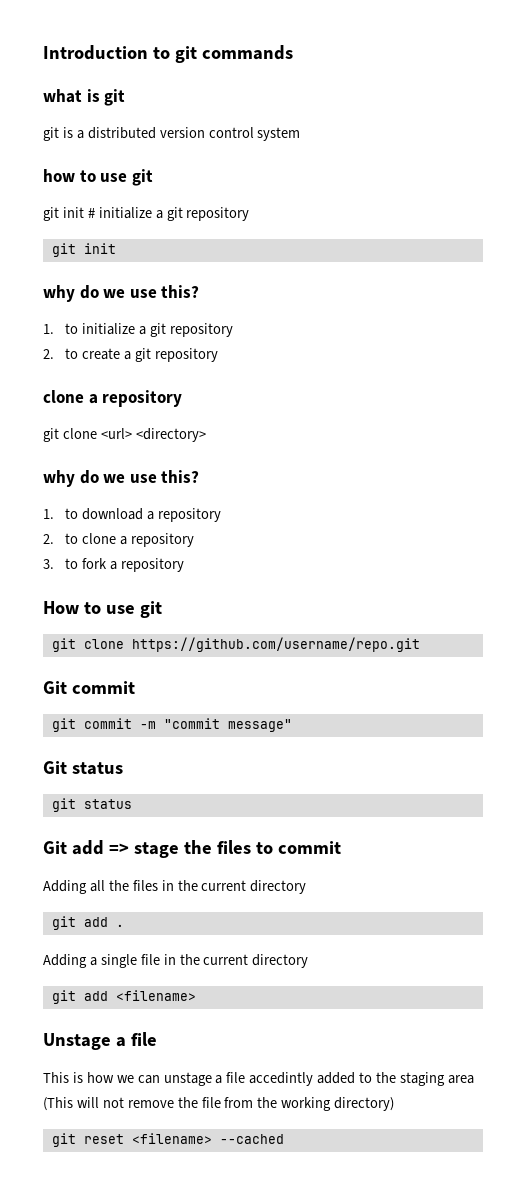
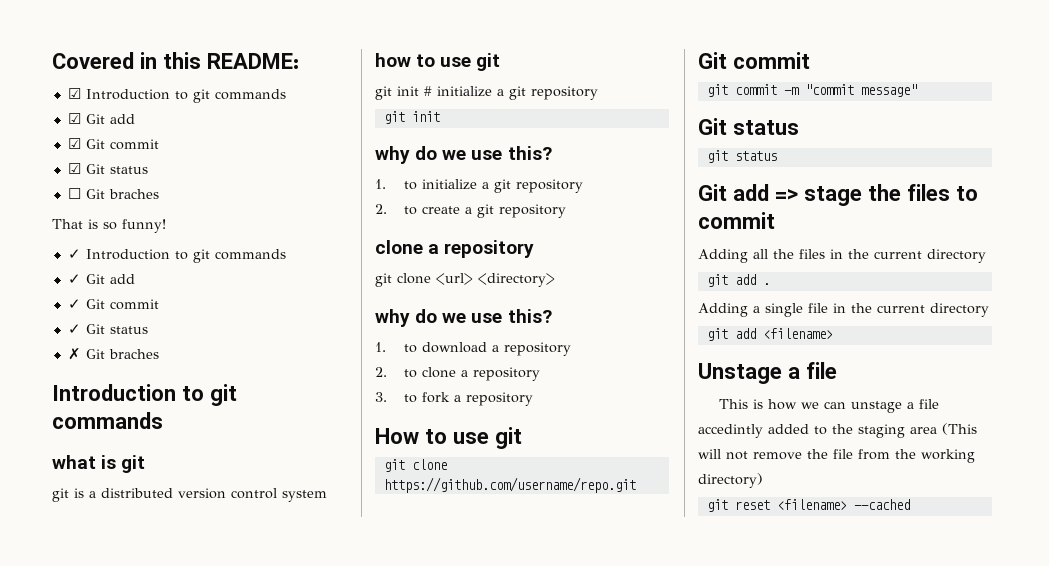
(43, 52) none -> [52,52,299,69] [67,88,286,103] [67,113,135,124] [67,138,159,150] [67,163,148,174] [67,188,159,199] [52,219,166,233] [67,249,286,263] [67,274,135,284] [67,299,159,310] [67,324,148,334] [67,348,159,360] Covered in this README: // ☑ Introduction to git commands // ☑ Git add // ☑ Git commit // ☑ Git status // ☐ Git braches // That is so funny! // ✓ Introduction to git commands // ✓ Git add // ✓ Git commit // ✓ Git status // ✗ Git braches //

